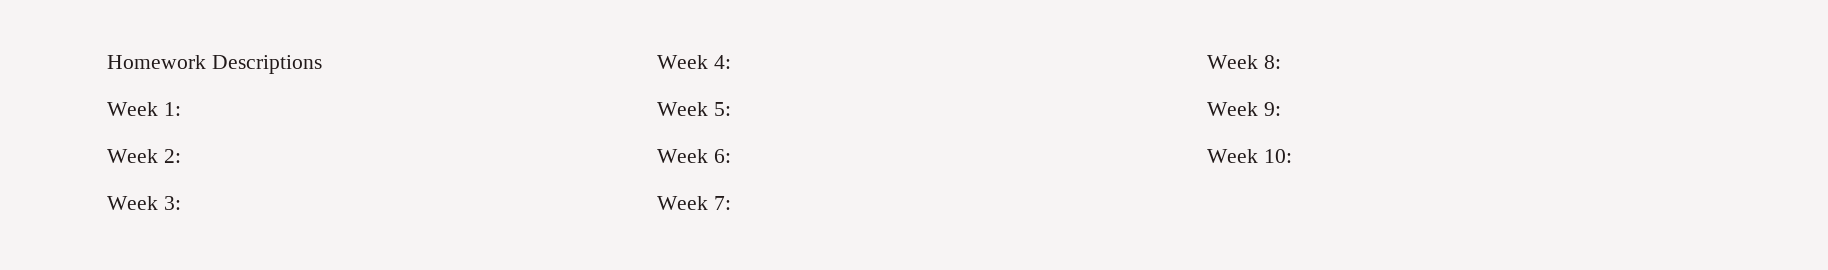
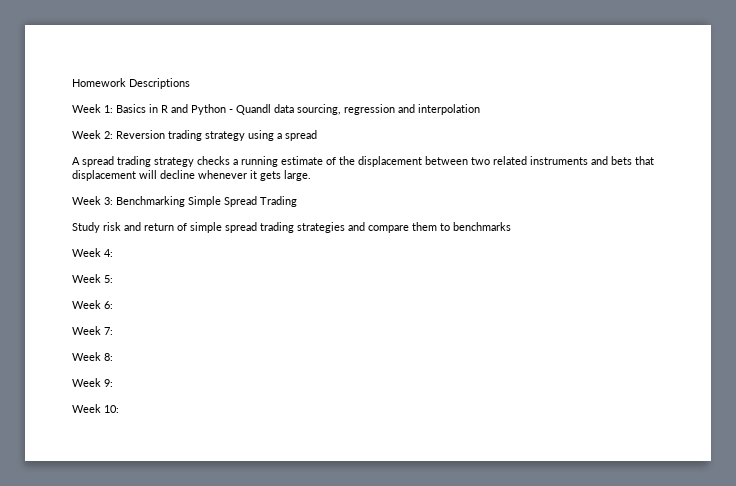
[107,149,181,163] [107,196,181,210] // Week 2: // Week 3: -> [116,104,480,115] [72,130,317,141] [72,156,654,167] [72,170,311,181] [72,196,297,207] [72,222,511,233] Basics in R and Python - Quandl data sourcing, regression and interpolation // Week 2: Reversion trading strategy using a spread // A spread trading strategy checks a running estimate of the displacement between two related instruments and bets that displacement will decline whenever it gets large. // Week 3: Benchmarking Simple Spread Trading // Study risk and return of simple spread trading strategies and compare them to benchmarks

